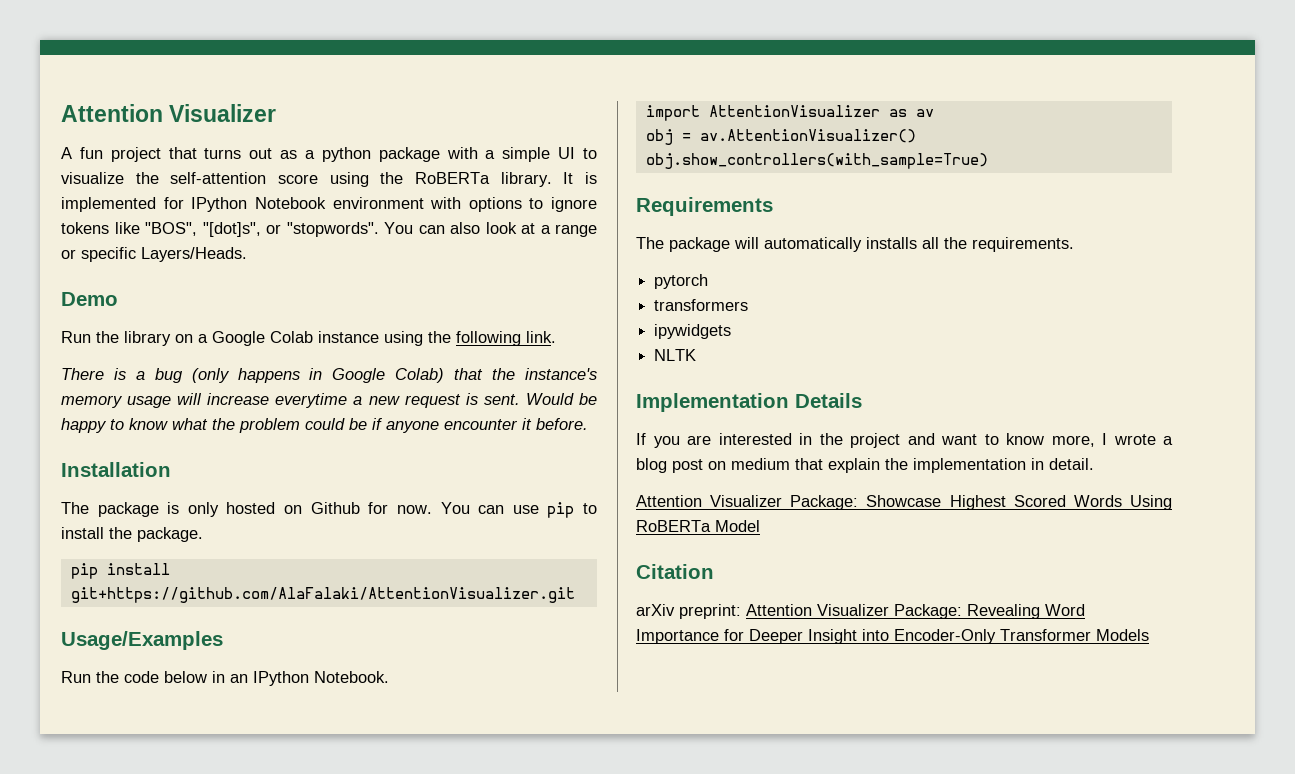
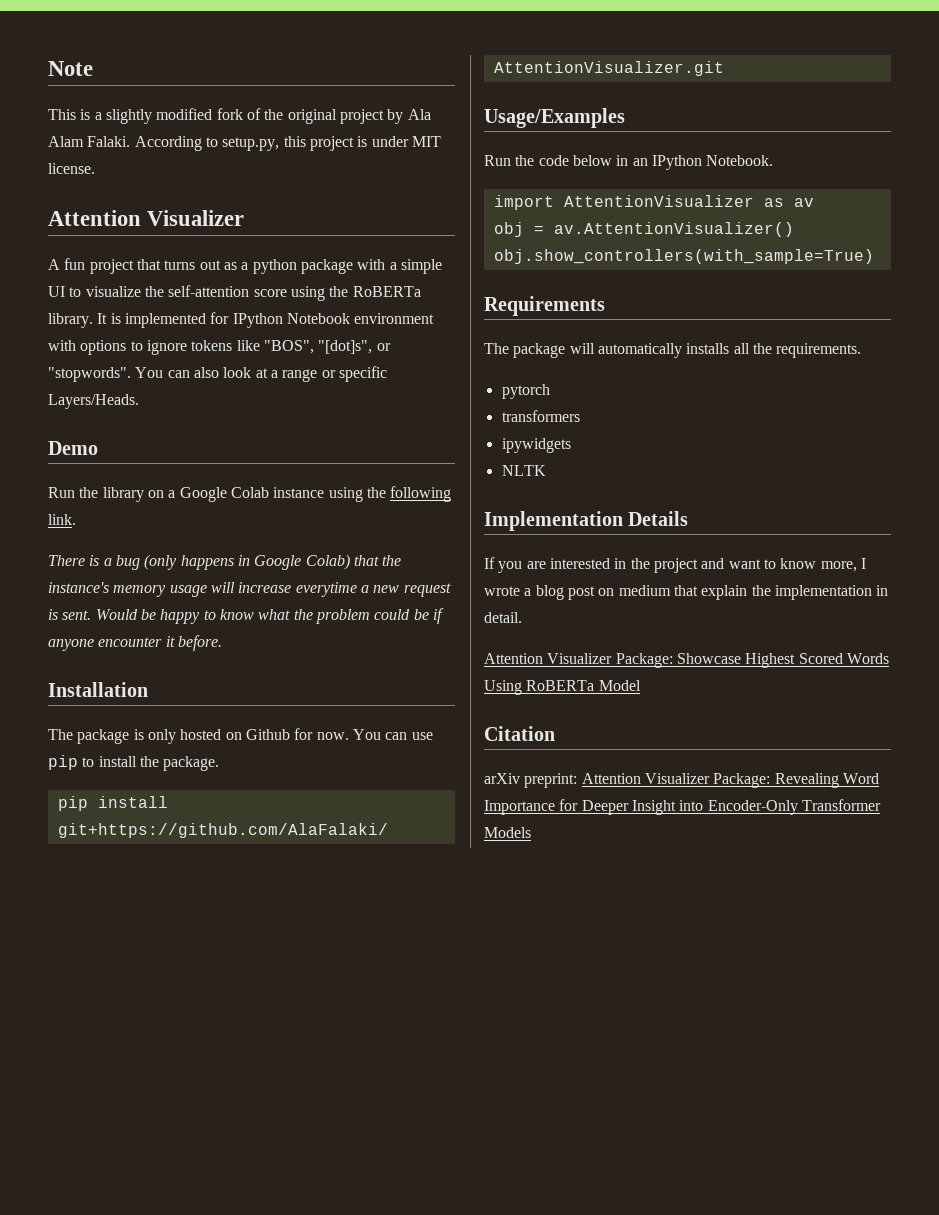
(61, 113) none -> [48,61,93,76] [48,108,431,124] [48,136,441,151] [48,163,95,174] Note // This is a slightly modified fork of the original project by Ala Alam Falaki. According to setup.py, this project is under MIT license. //

